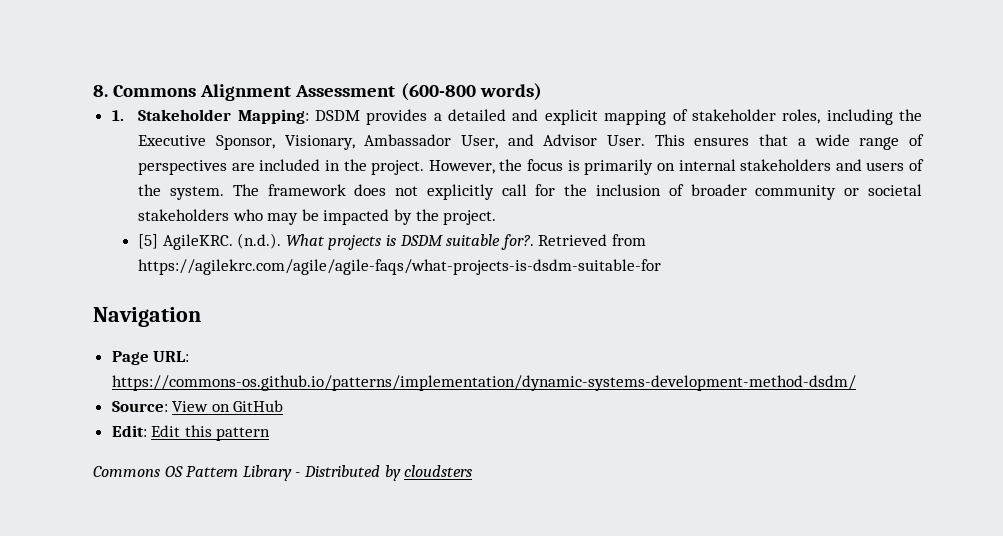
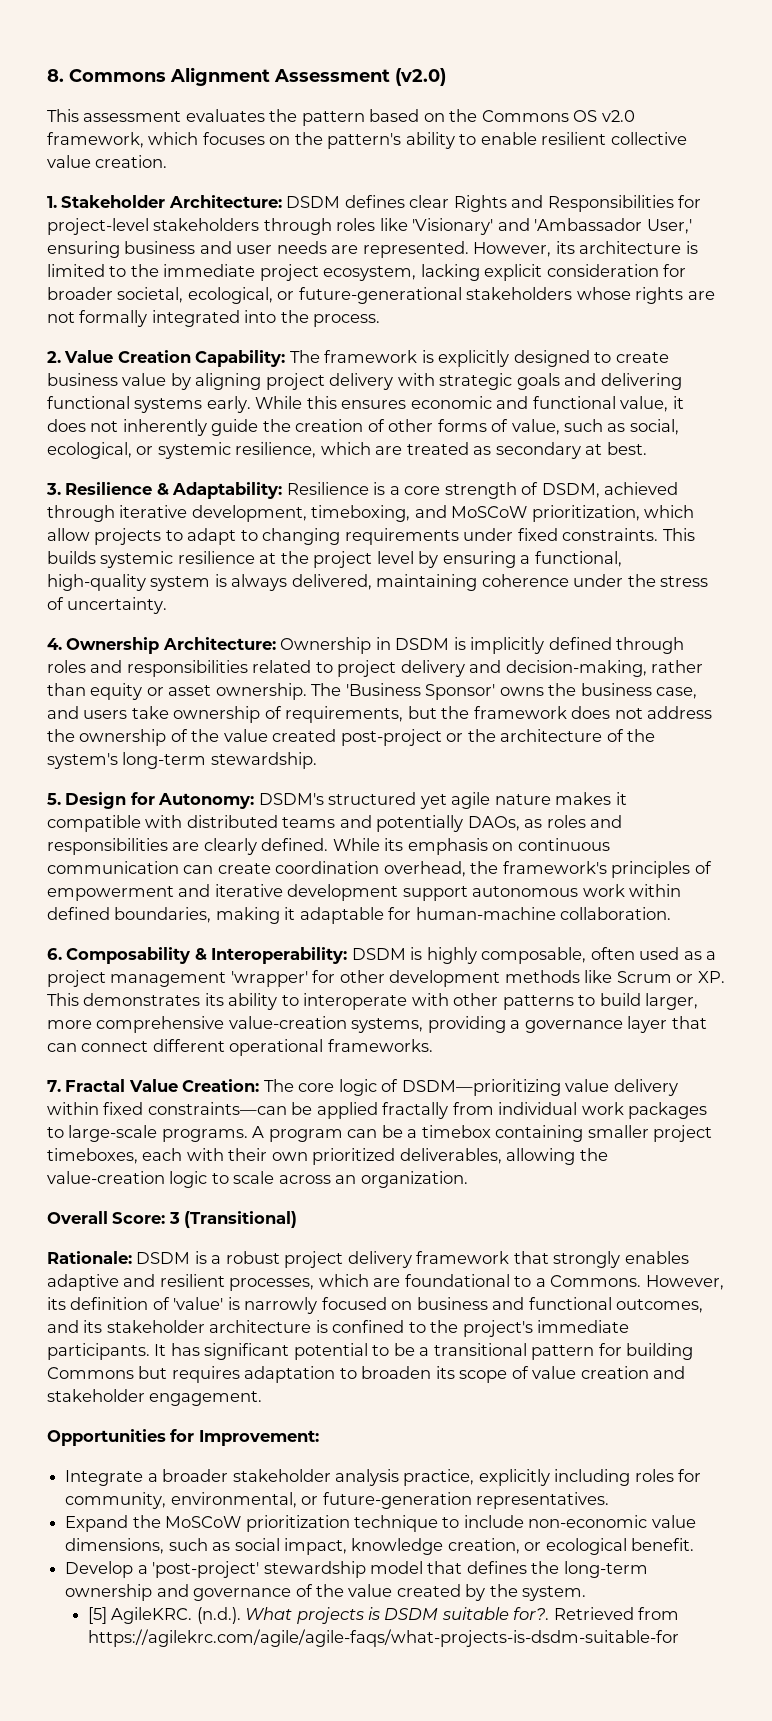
[400,83,542,101] [111,109,922,125] [138,134,924,150] [138,159,924,175] [138,184,922,200] [138,209,390,225] (600-800 words) // 1. Stakeholder Mapping: DSDM provides a detailed and explicit mapping of stakeholder roles, including the Executive Sponsor, Visionary, Ambassador User, and Advisor User. This ensures that a wide range of perspectives are included in the project. However, the focus is primarily on internal stakeholders and users of the system. The framework does not explicitly call for the inclusion of broader community or societal stakeholders who may be impacted -> [395,68,446,86] [47,109,635,126] [47,132,687,149] [47,155,168,168] [47,195,702,212] [47,218,692,235] [47,241,698,258] [47,264,687,281] [47,287,715,304] [47,310,381,327] [47,350,669,367] [47,373,682,390] [47,396,684,413] [47,419,679,436] [47,442,647,459] [46,482,679,499] [47,505,695,522] [47,528,695,545] [47,551,622,568] [47,574,709,591] [47,597,168,614] [47,637,685,654] [47,660,704,677] [47,683,698,700] [47,706,713,723] [47,729,656,746] [47,752,317,769] [47,792,627,809] [47,815,623,832] [47,838,610,855] [47,861,712,878] [47,884,682,901] [47,907,672,924] [47,947,717,964] [47,970,725,987] [47,993,699,1010] [47,1016,707,1033] [47,1039,433,1056] [47,1079,678,1096] [47,1102,708,1119] [47,1125,713,1142] [47,1148,608,1165] [47,1171,468,1188] [47,1211,298,1228] [47,1251,689,1268] [47,1274,724,1291] [47,1297,704,1314] [47,1320,630,1337] [47,1343,694,1360] [47,1366,686,1383] [47,1389,263,1406] [47,1429,319,1446] [65,1469,702,1486] [65,1492,609,1509] [65,1515,696,1532] [65,1538,695,1555] [65,1561,648,1578] [65,1584,461,1601] (v2.0) // This assessment evaluates the pattern based on the Commons OS v2.0 framework, which focuses on the pattern's ability to enable resilient collective value creation. // 1. Stakeholder Architecture: DSDM defines clear Rights and Responsibilities for project-level stakeholders through roles like 'Visionary' and 'Ambassador User,' ensuring business and user needs are represented. However, its architecture is limited to the immediate project ecosystem, lacking explicit consideration for broader societal, ecological, or future-generational stakeholders whose rights are not formally integrated into the process. // 2. Value Creation Capability: The framework is explicitly designed to create business value by aligning project delivery with strategic goals and delivering functional systems early. While this ensures economic and functional value, it does not inherently guide the creation of other forms of value, such as social, ecological, or systemic resilience, which are treated as secondary at best. // 3. Resilience & Adaptability: Resilience is a core strength of DSDM, achieved through iterative development, timeboxing, and MoSCoW prioritization, which allow projects to adapt to changing requirements under fixed constraints. This builds systemic resilience at the project level by ensuring a functional, high-quality system is always delivered, maintaining coherence under the stress of uncertainty. // 4. Ownership Architecture: Ownership in DSDM is implicitly defined through roles and responsibilities related to project delivery and decision-making, rather than equity or asset ownership. The 'Business Sponsor' owns the business case, and users take ownership of requirements, but the framework does not address the ownership of the value created post-project or the architecture of the system's long-term stewardship. // 5. Design for Autonomy: DSDM's structured yet agile nature makes it compatible with distributed teams and potentially DAOs, as roles and responsibilities are clearly defined. While its emphasis on continuous communication can create coordination overhead, the framework's principles of empowerment and iterative development support autonomous work within defined boundaries, making it adaptable for human-machine collaboration. // 6. Composability & Interoperability: DSDM is highly composable, often used as a project management 'wrapper' for other development methods like Scrum or XP. This demonstrates its ability to interoperate with other patterns to build larger, more comprehensive value-creation systems, providing a governance layer that can connect different operational frameworks. // 7. Fractal Value Creation: The core logic of DSDM—prioritizing value delivery within fixed constraints—can be applied fractally from individual work packages to large-scale programs. A program can be a timebox containing smaller project timeboxes, each with their own prioritized deliverables, allowing the value-creation logic to scale across an organization. // Overall Score: 3 (Transitional) // Rationale: DSDM is a robust project delivery framework that strongly enables adaptive and resilient processes, which are foundational to a Commons. However, its definition of 'value' is narrowly focused on business and functional outcomes, and its stakeholder architecture is confined to the project's immediate participants. It has significant potential to be a transitional pattern for building Commons but requires adaptation to broaden its scope of value creation and stakeholder engagement. // Opportunities for Improvement: // Integrate a broader stakeholder analysis practice, explicitly including roles for community, environmental, or future-generation representatives. // Expand the MoSCoW prioritization technique to include non-economic value dimensions, such as social impact, knowledge creation, or ecological benefit. // Develop a 'post-project' stewardship model that defines the long-term ownership and governance of the value created
[443,210,497,225] project. -> [522,1586,587,1601] system.
[93,307,201,327] [111,351,190,365] [111,375,856,391] [111,400,284,412] [111,425,271,441] [93,465,473,481] // Navigation // Page URL: https://commons-os.github.io/patterns/implementation/dynamic-systems-development-method-dsdm/ // Source: View on GitHub // Edit: Edit this pattern // Commons OS Pattern Library - Distributed by cloudsters -> (679, 1638) none

